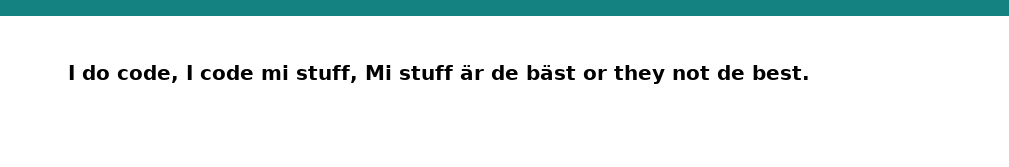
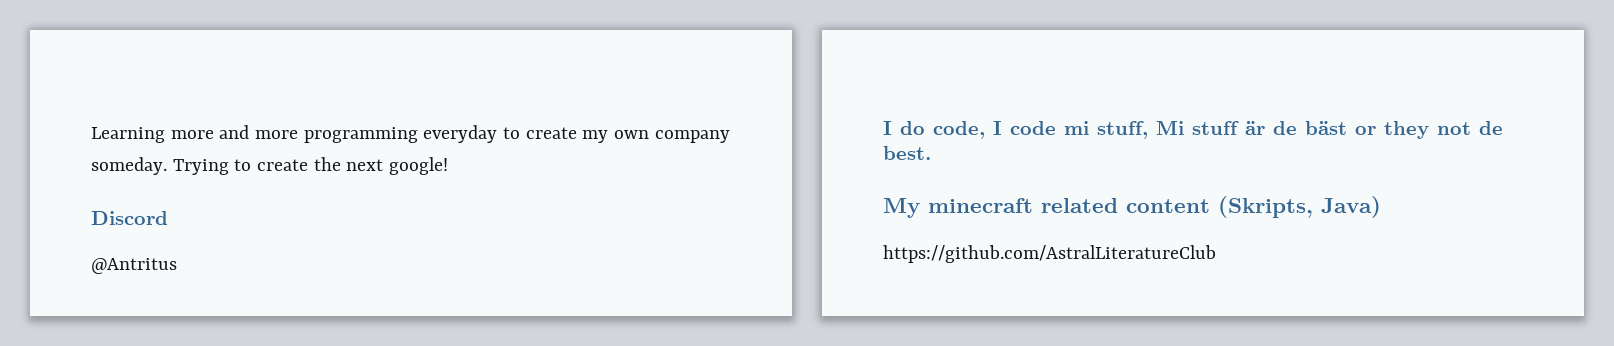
(68, 72) none -> [91,125,730,143] [91,157,449,175] [91,211,168,225] [91,258,177,274] Learning more and more programming everyday to create my own company someday. Trying to create the next google! // Discord // @Antritus //
(810, 72) none -> [883,196,1381,218] [883,245,1216,263] // My minecraft related content (Skripts, Java) // https://github.com/AstralLiteratureClub

